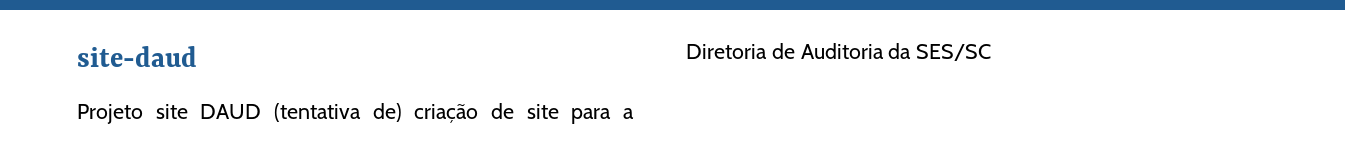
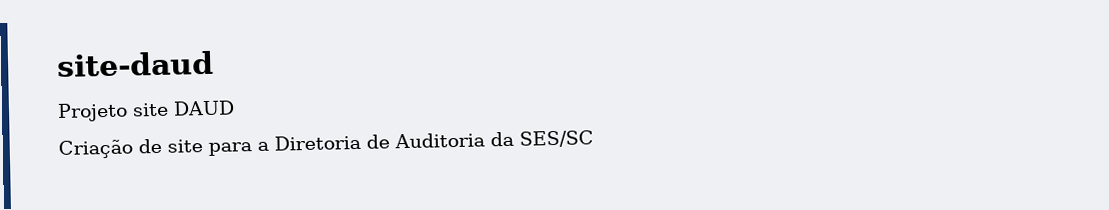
[274,103,479,123] (tentativa de) criação -> [58,139,133,159] // Criação

